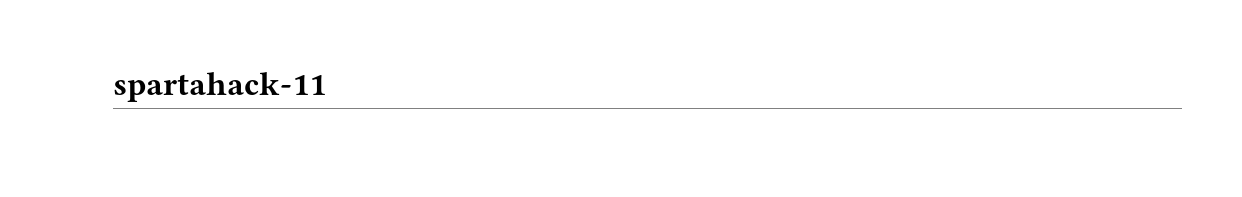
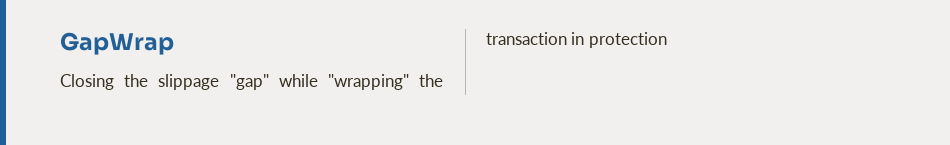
[113,72,326,102] spartahack-11 -> [60,32,174,55] [60,74,443,90] [486,32,667,48] GapWrap // Closing the slippage "gap" while "wrapping" the transaction in protection

